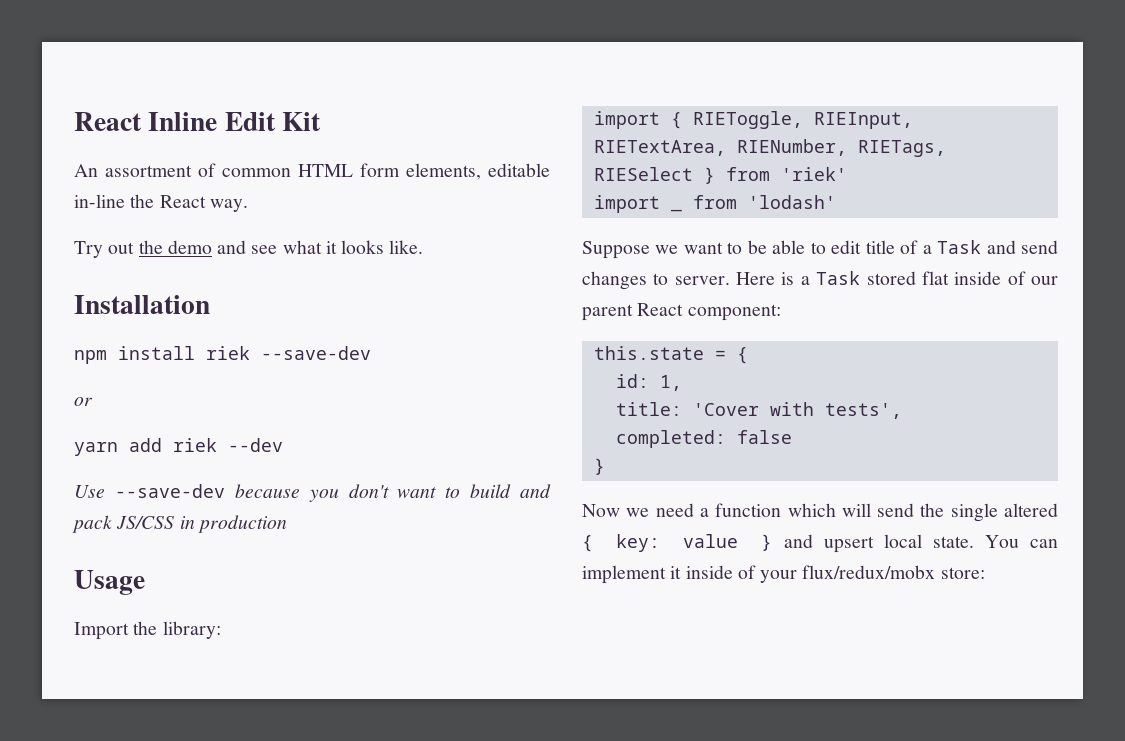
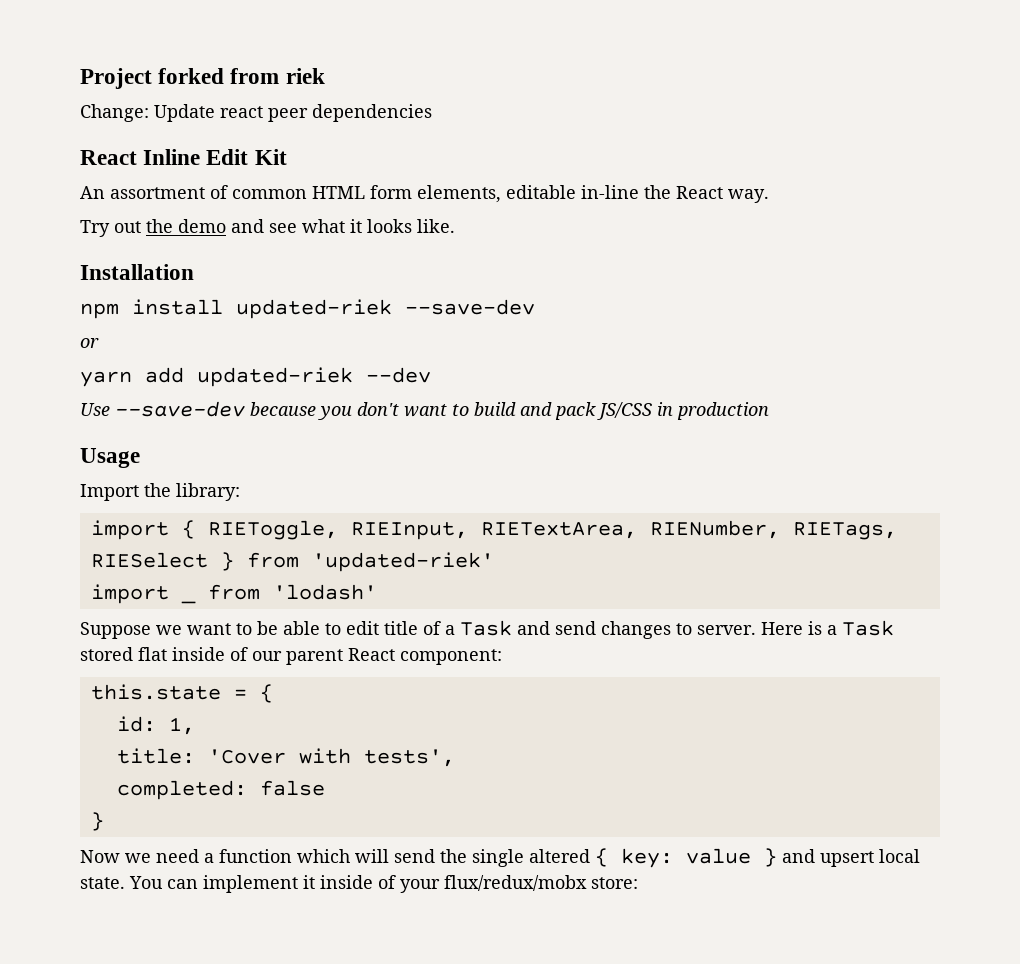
(74, 121) none -> [80,68,325,89] [80,104,432,122] Project forked from riek // Change: Update react peer dependencies //
[206,346,250,360] riek -> [236,299,392,319] updated-riek
[173,438,217,452] riek -> [197,367,353,387] updated-riek
[780,167,847,181] 'riek' -> [311,552,494,572] 'updated-riek'

